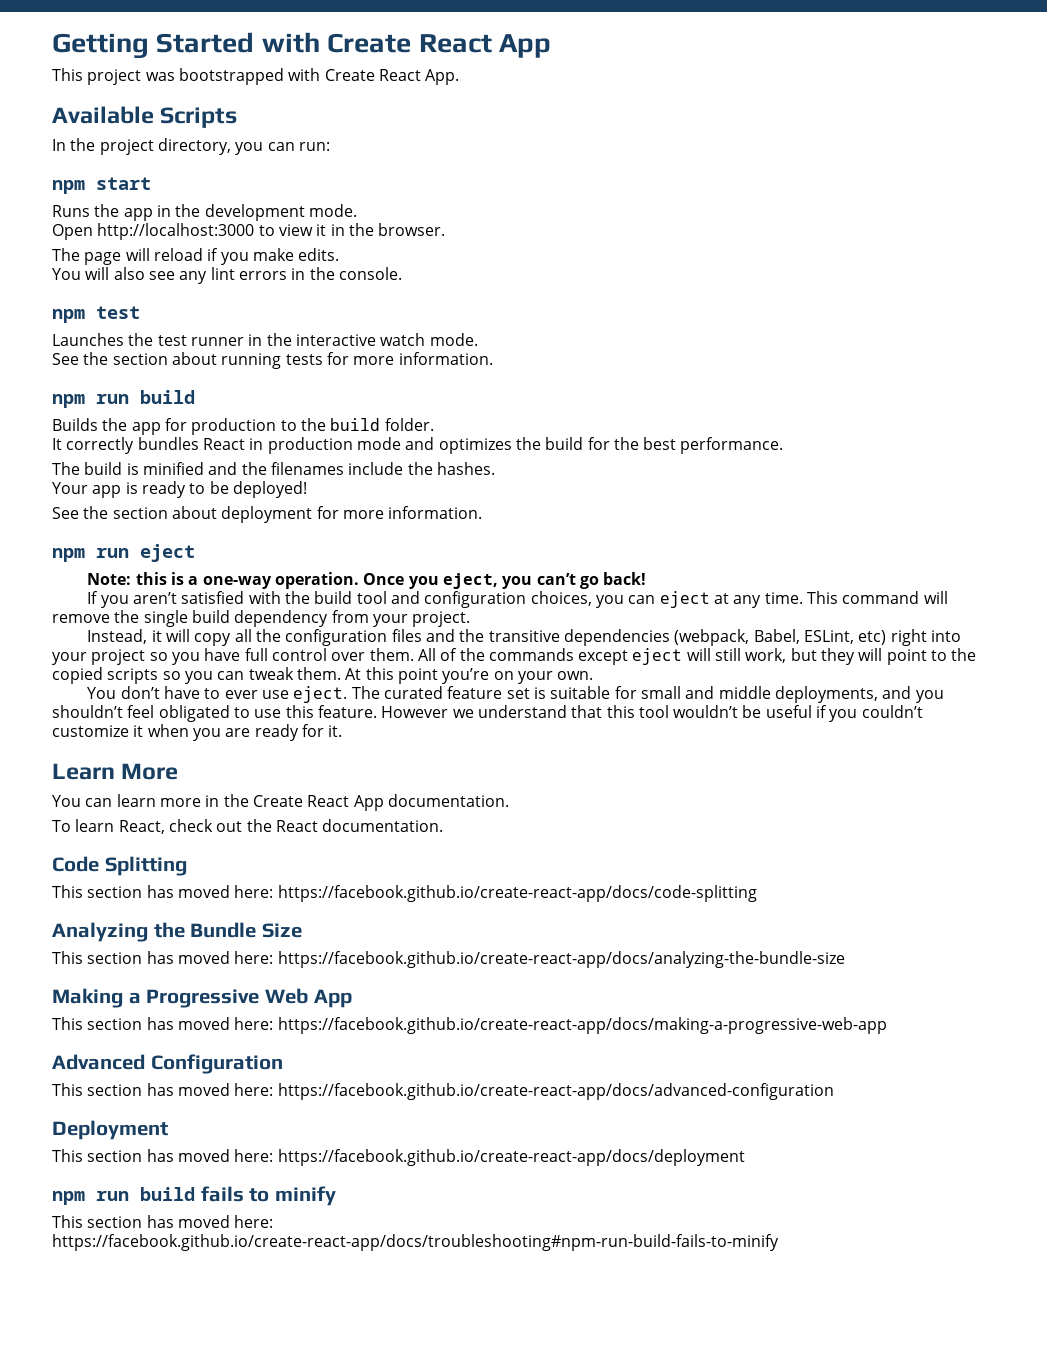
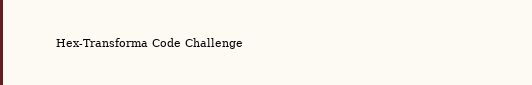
[52,32,552,59] [52,68,460,85] [52,106,238,128] [52,138,330,155] [52,177,151,194] [52,204,357,221] [52,223,446,240] [52,248,340,265] [52,267,402,284] [52,306,140,323] [52,333,478,346] [52,352,493,369] [52,390,195,408] [52,418,434,435] [52,437,784,454] [52,462,495,475] [52,481,307,498] [52,506,483,523] [52,544,195,562] [87,572,647,589] [87,591,948,608] [52,610,471,627] [87,629,961,646] [52,648,977,665] [52,667,594,684] [87,686,944,703] [52,705,923,722] [52,724,343,741] [52,763,179,780] [52,794,509,811] [52,819,444,834] [52,856,187,876] [52,885,757,902] [52,922,302,942] [52,951,845,968] [52,988,353,1008] [52,1017,887,1034] [52,1054,283,1074] [52,1083,834,1100] [52,1120,168,1140] [52,1149,745,1166] [52,1186,336,1206] [52,1215,274,1228] [52,1234,779,1251] Getting Started with Create React App // This project was bootstrapped with Create React App. // Available Scripts // In the project directory, you can run: // npm start // Runs the app in the development mode. // Open http://localhost:3000 to view it in the browser. // The page will reload if you make edits. // You will also see any lint errors in the console. // npm test // Launches the test runner in the interactive watch mode. // See the section about running tests for more information. // npm run build // Builds the app for production to the build folder. // It correctly bundles React in production mode and optimizes the build for the best performance. // The build is minified and the filenames include the hashes. // Your app is ready to be deployed! // See the section about deployment for more information. // npm run eject // Note: this is a one-way operation. Once you eject, you can’t go back! // If you aren’t satisfied with the build tool and configuration choices, you can eject at any time. This command will remove the single build dependency from your project. // Instead, it will copy all the configuration files and the transitive dependencies (webpack, Babel, ESLint, etc) right into your project so you have full control over them. All of the commands except eject will still work, but they will point to the copied scripts so you can tweak them. At this point you’re on your own. // You don’t have to ever use eject. The curated feature set is suitable for small and middle deployments, and you shouldn’t feel obligated to use this feature. However we understand that this tool wouldn’t be useful if you couldn’t customize it when you are ready for it. // Learn More // You can learn more in the Create React App documentation. // To learn React, check out the React documentation. // Code Splitting // This section has moved here: https://facebook.github.io/create-react-app/docs/code-splitting // Analyzing the Bundle Size // This section has moved here: https://facebook.github.io/create-react-app/docs/analyzing-the-bundle-size // Making a Progressive Web App // This section has moved here: https://facebook.github.io/create-react-app/docs/making-a-progressive-web-app // Advanced Configuration // This section has moved here: https://facebook.github.io/create-react-app/docs/advanced-configuration // Deployment // This section has moved here: https://facebook.github.io/create-react-app/docs/deployment // npm run build fails to minify // This section has moved here: https://facebook.github.io/create-react-app/docs/troubleshooting#npm-run-build-fails-to-minify -> [56,38,243,49] Hex-Transforma Code Challenge

